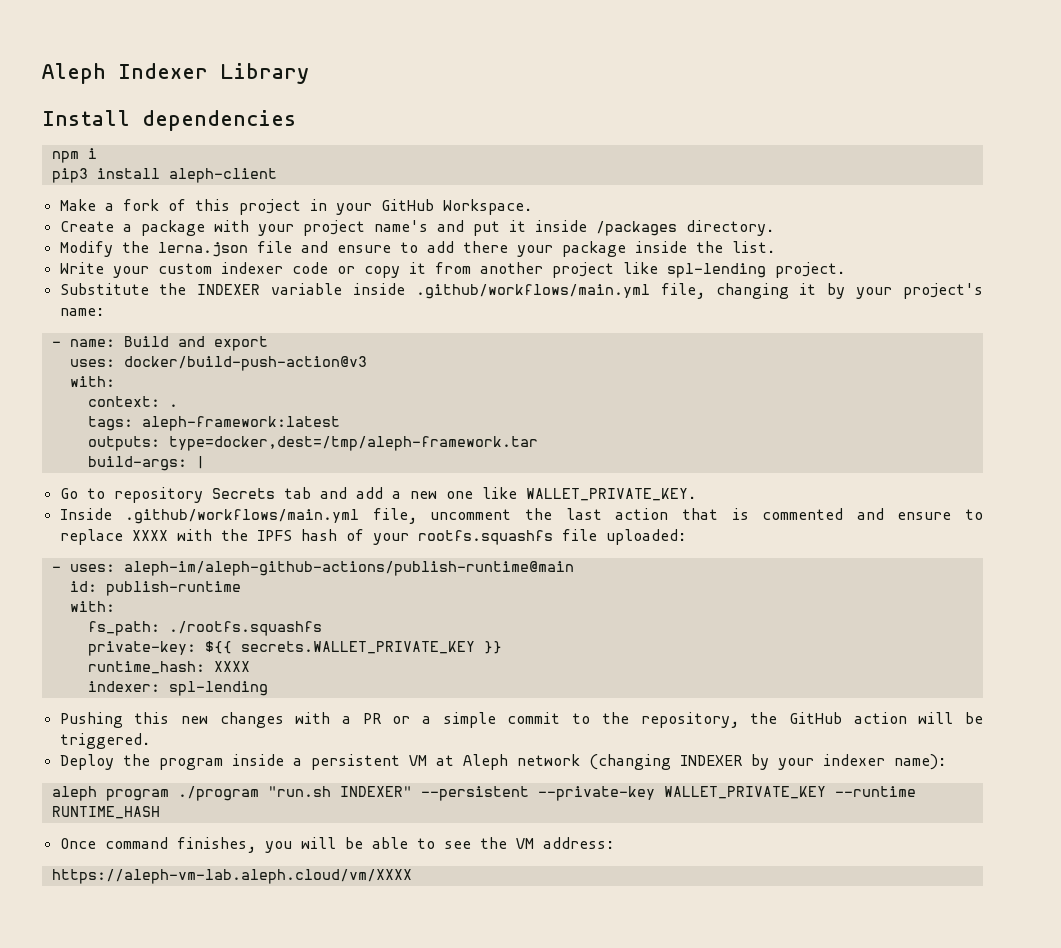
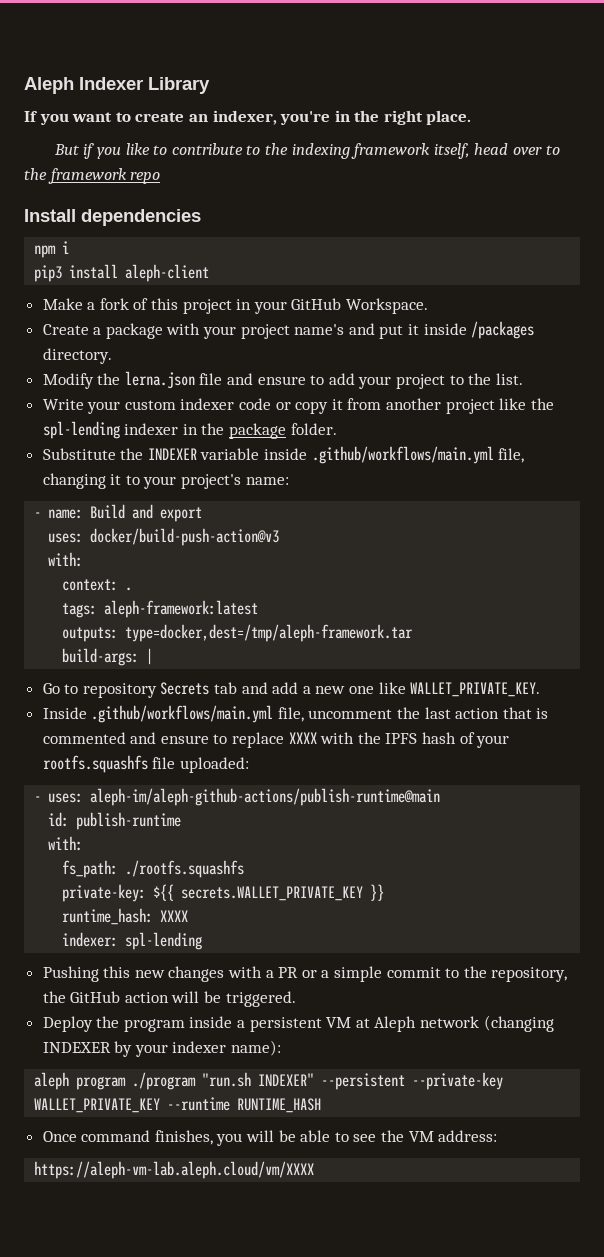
(309, 73) none -> [24,110,472,125] [53,143,560,159] [24,168,161,184] // If you want to create an indexer, you're in the right place. // But if you like to contribute to the indexing framework itself, head over to the framework repo
[462,241,687,257] there your package inside -> [358,374,464,389] your project to
[666,262,845,278] spl-lending project. -> [530,398,554,410] [42,421,337,439] the spl-lending indexer in the package folder.
[827,283,846,299] by -> [125,475,140,485] to

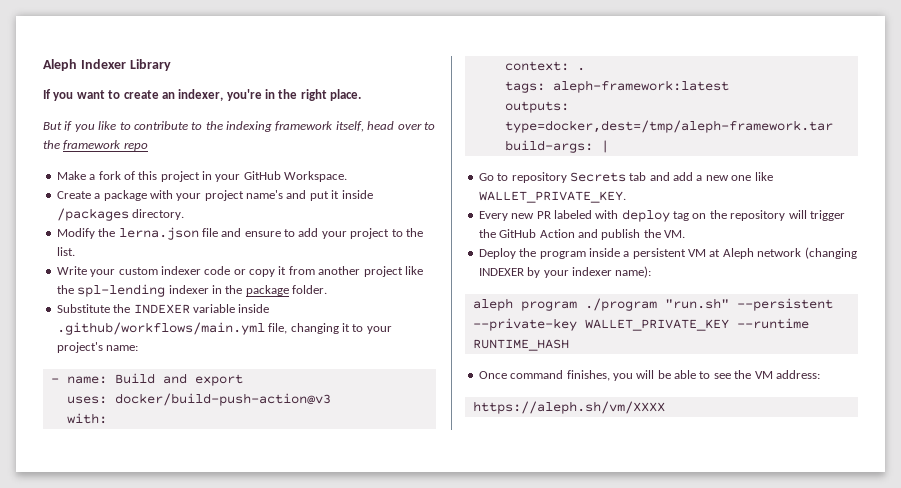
[24,209,201,226] [34,241,70,258] [34,264,210,282] // Install dependencies // npm i // pip3 install aleph-client -> (148, 146) none
[42,705,549,723] [42,732,510,748] [42,755,249,773] [34,788,441,806] [48,812,182,830] [48,836,84,851] [62,860,245,878] [62,884,385,902] [62,908,189,925] [62,932,203,950] [42,966,568,982] [42,991,296,1007] Inside .github/workflows/main.yml file, uncomment the last action that is commented and ensure to replace XXXX with the IPFS hash of your rootfs.squashfs file uploaded: // - uses: aleph-im/aleph-github-actions/publish-runtime@main // id: publish-runtime // with: // fs_path: ./rootfs.squashfs // private-key: ${{ secrets.WALLET_PRIVATE_KEY }} // runtime_hash: XXXX // indexer: spl-lending // Pushing this new changes with a PR or a simple commit to the repository, the GitHub action will be triggered. -> [478,209,845,222] [478,229,685,240] Every new PR labeled with deploy tag on the repository will trigger the GitHub Action and publish the VM.
[202,1072,315,1087] "run.sh INDEXER" -> [664,298,729,309] "run.sh"
[34,1161,315,1179] https://aleph-vm-lab.aleph.cloud/vm/XXXX -> [472,401,665,414] https://aleph.sh/vm/XXXX

